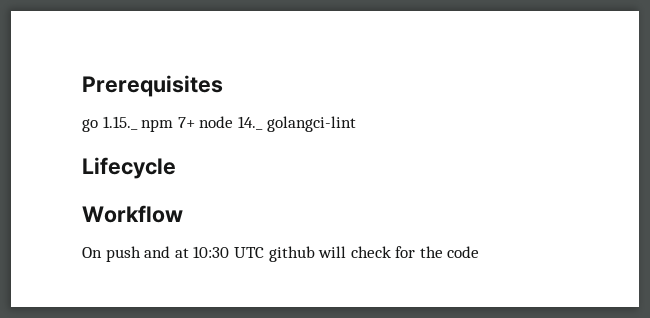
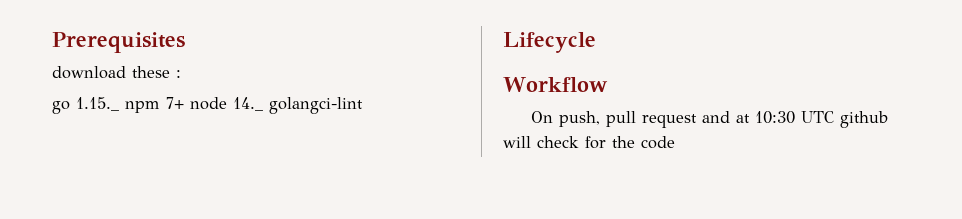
(223, 86) none -> [52,66,181,79] // download these :
[105,246,141,262] push -> [558,111,697,128] push, pull request

